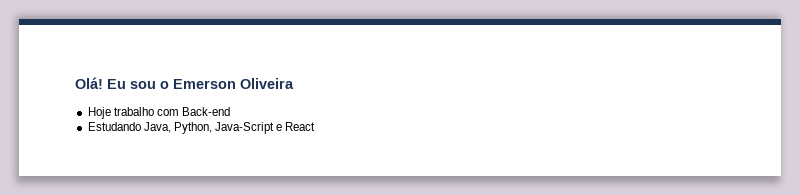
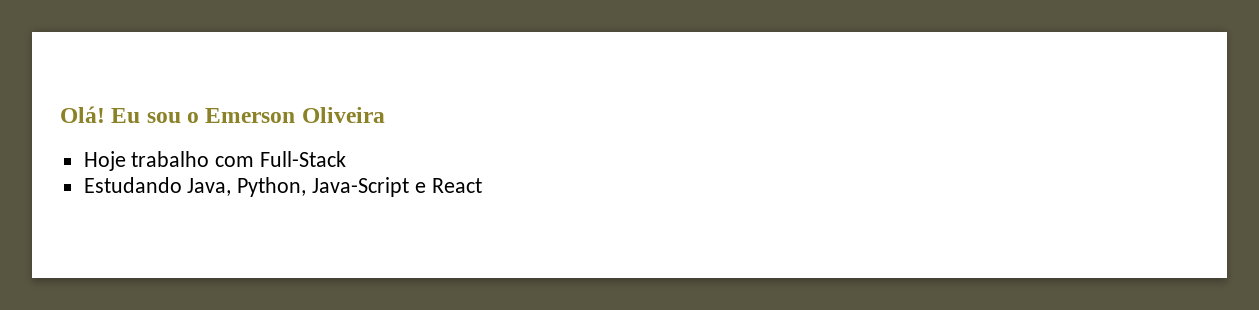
[181,107,230,116] Back-end -> [260,151,347,167] Full-Stack

